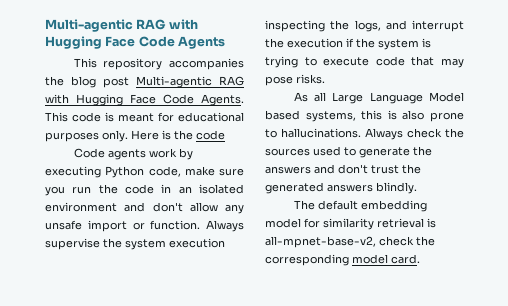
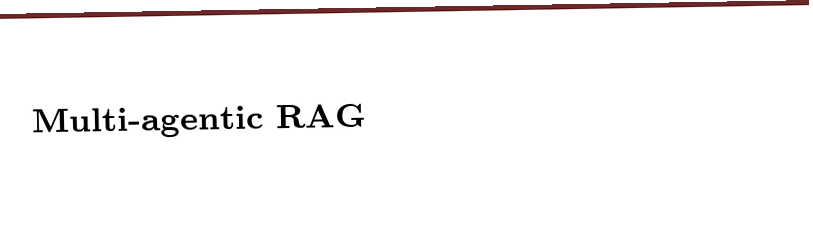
[45,19,198,32] [45,36,226,49] [73,58,244,70] [45,76,244,88] [45,94,244,106] [45,112,244,122] [45,130,225,142] [73,148,193,160] [45,166,244,178] [45,184,244,196] [45,202,244,214] [45,220,244,232] [45,238,225,250] [265,20,464,32] [265,38,431,50] [265,56,464,68] [265,74,325,86] [293,92,464,104] [265,110,464,122] [265,128,464,140] [265,146,432,158] [265,164,421,174] [265,182,417,194] [293,200,427,212] [265,218,436,230] [265,236,435,248] [265,254,420,266] Multi-agentic RAG with Hugging Face Code Agents // This repository accompanies the blog post Multi-agentic RAG with Hugging Face Code Agents. This code is meant for educational purposes only. Here is the code // Code agents work by executing Python code, make sure you run the code in an isolated environment and don't allow any unsafe import or function. Always supervise the system execution inspecting the logs, and interrupt the execution if the system is trying to execute code that may pose risks. // As all Large Language Model based systems, this is also prone to hallucinations. Always check the sources used to generate the answers and don't trust the generated answers blindly. // The default embedding model for similarity retrieval is all-mpnet-base-v2, check the corresponding model card. -> [31,103,367,140] Multi-agentic RAG

